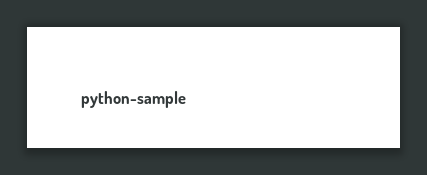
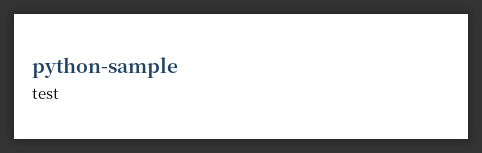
(186, 99) none -> [32,88,59,99] // test

